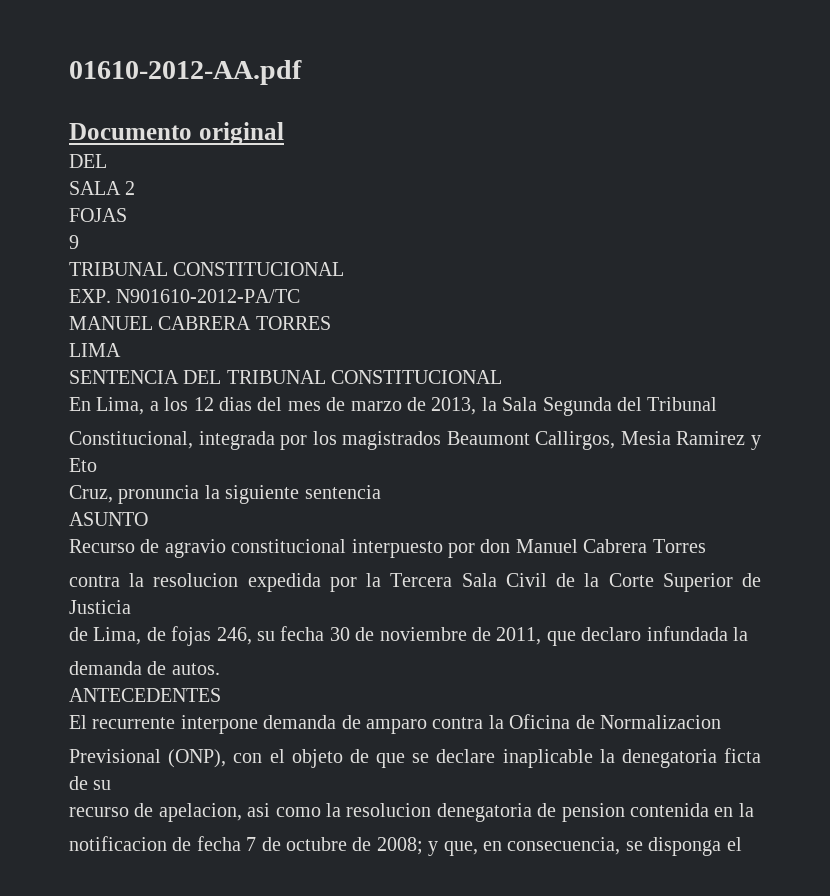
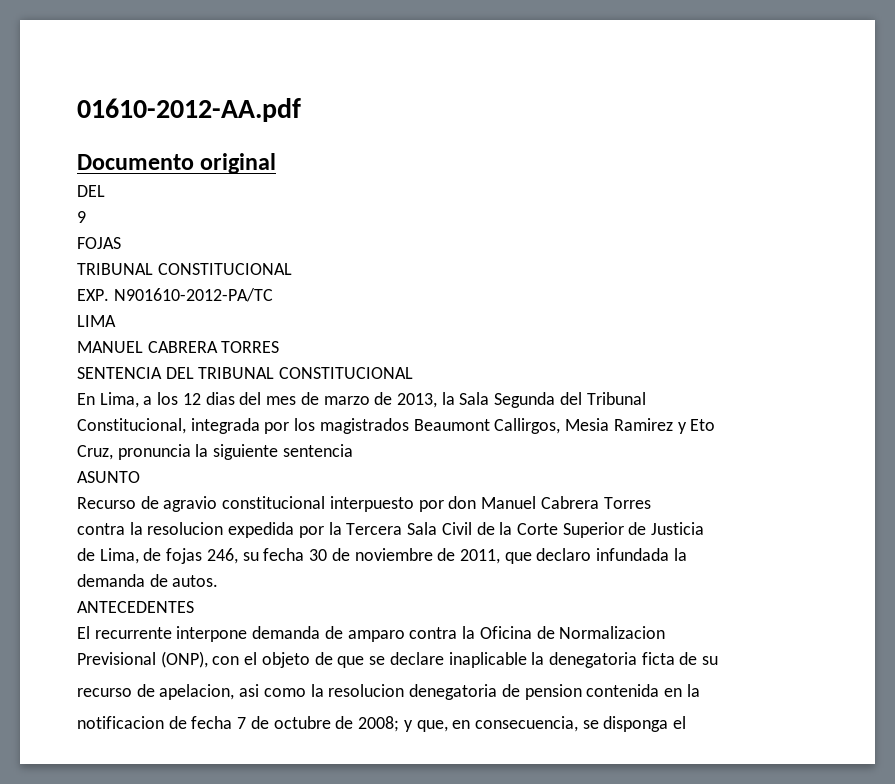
[69,181,136,195] SALA 2 -> [77,211,86,223] 9
[69,235,79,249] // 9 -> (121, 243) none
(301, 296) none -> [77,315,116,327] // LIMA
[69,343,121,357] // LIMA -> (280, 347) none

